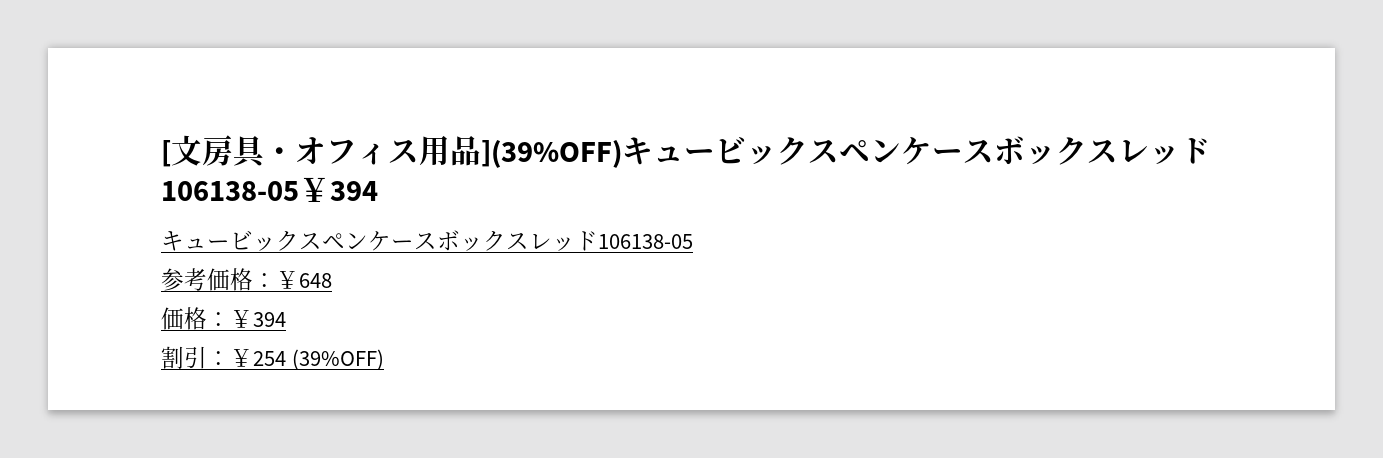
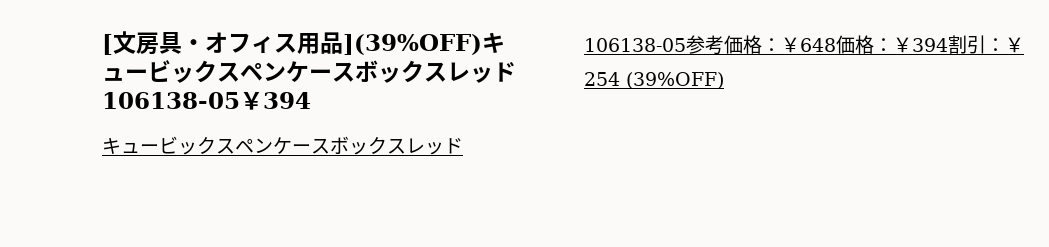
(693, 241) // -> (686, 45) none
(332, 280) // -> (836, 45) none
(286, 319) // -> (948, 45) none

